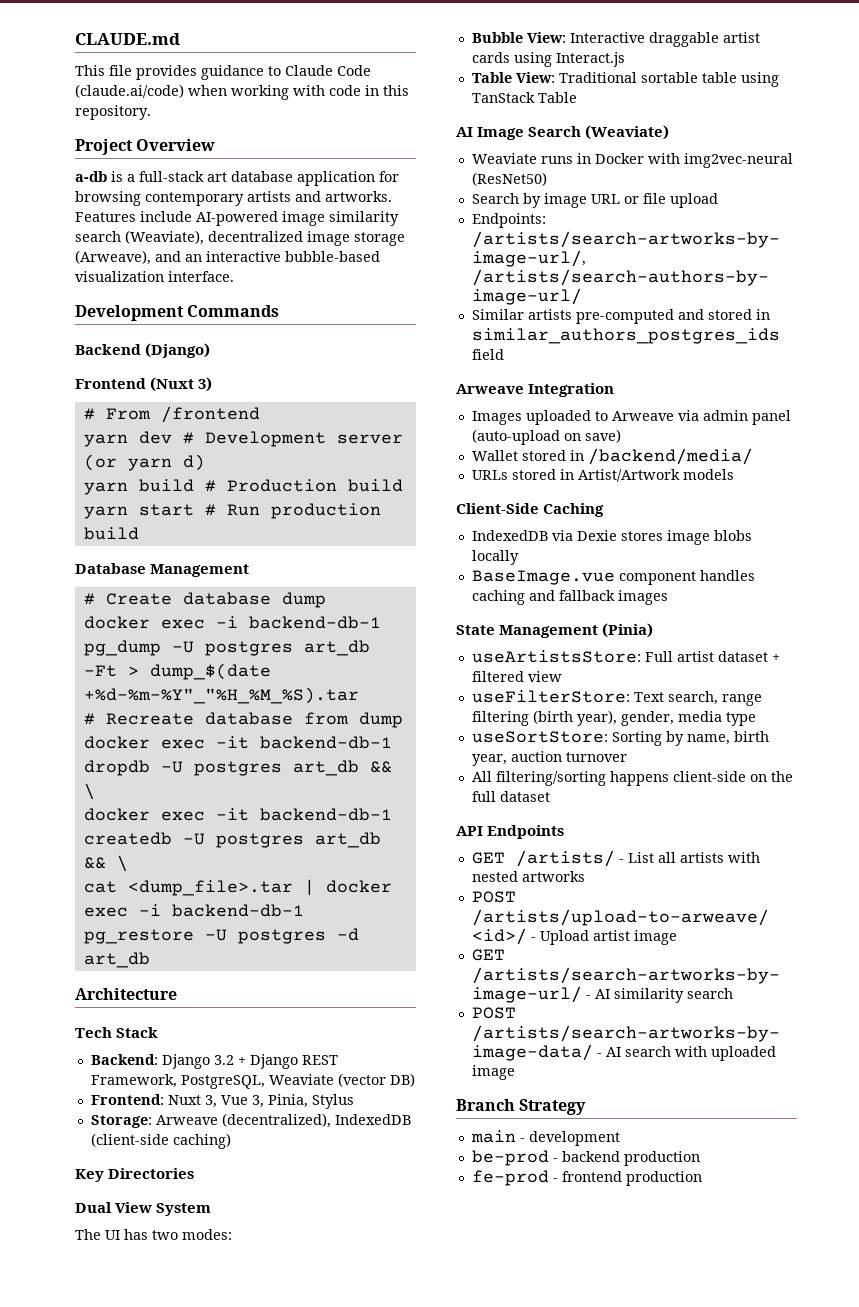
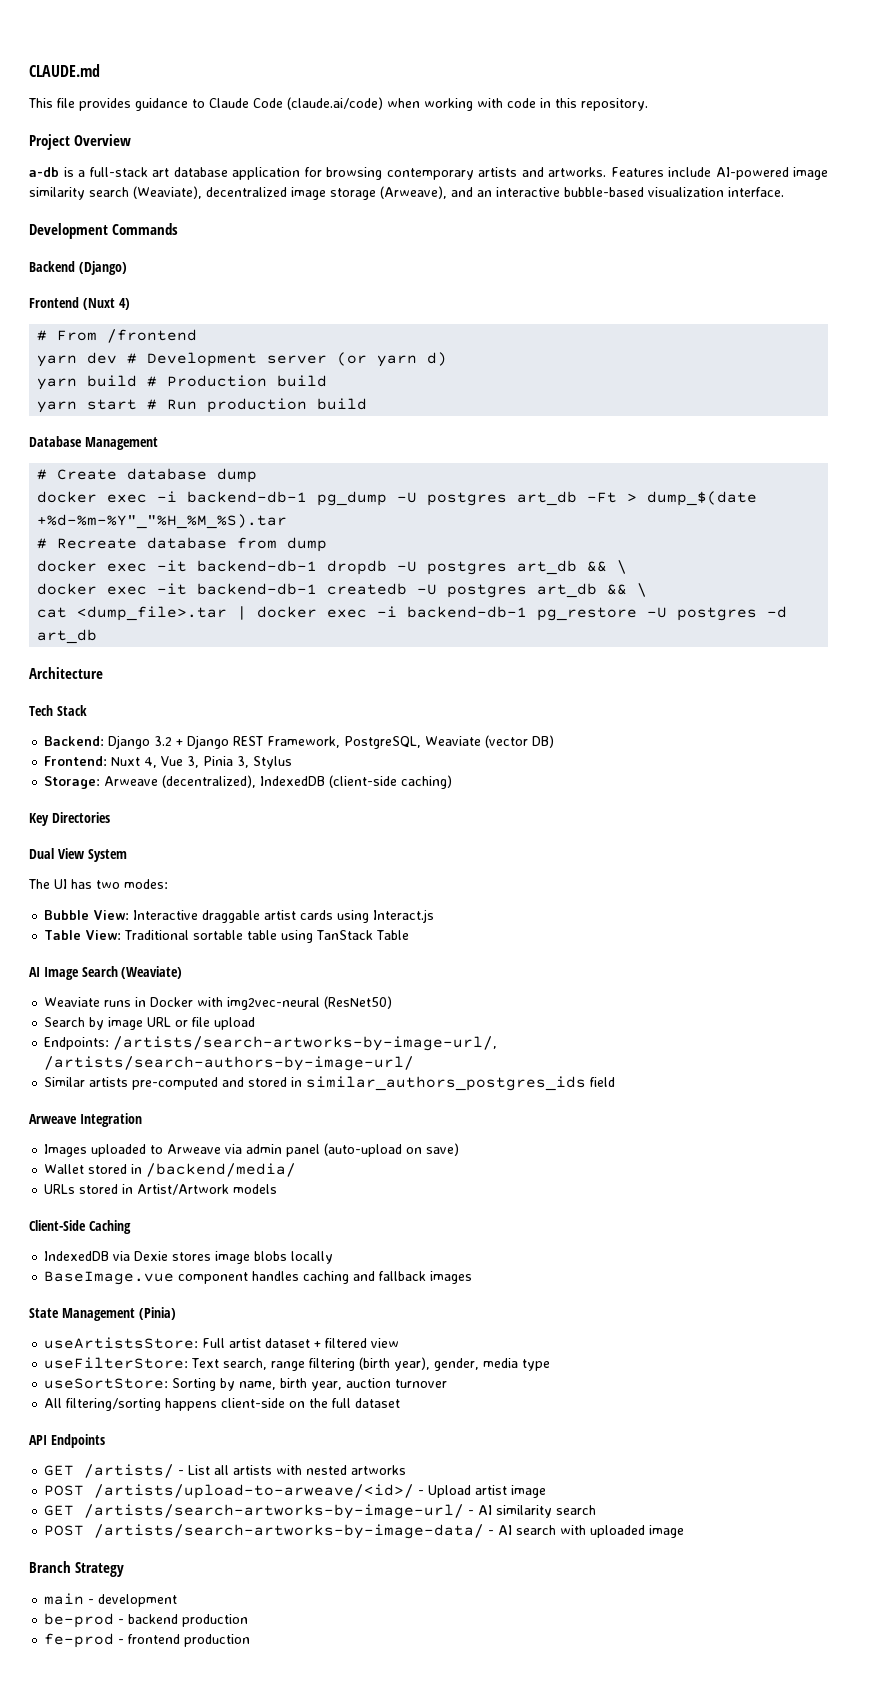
[198,377,213,392] 3) -> [118,298,130,310] 4)
[204,1095,217,1108] 3, -> [144,757,158,768] 4,
[267,1094,308,1108] Pinia, -> [203,756,250,768] Pinia 3,

